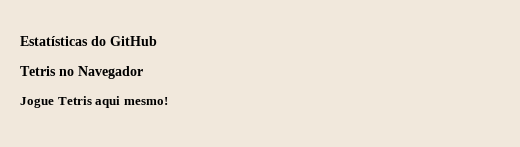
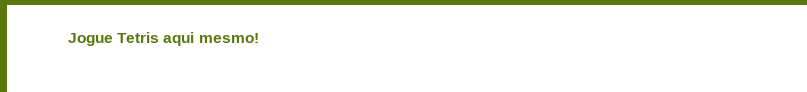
[20,36,157,46] [20,66,143,79] Estatísticas do GitHub // Tetris no Navegador // -> (68, 39) none

